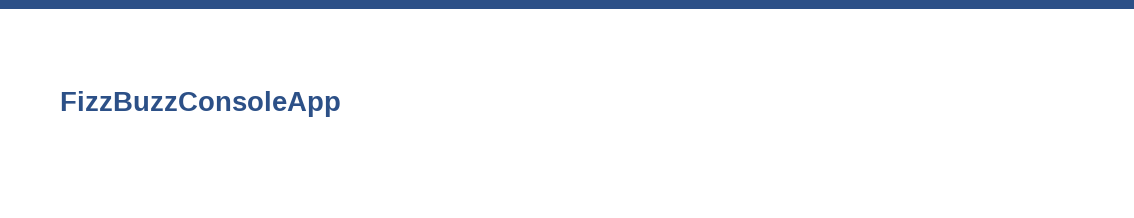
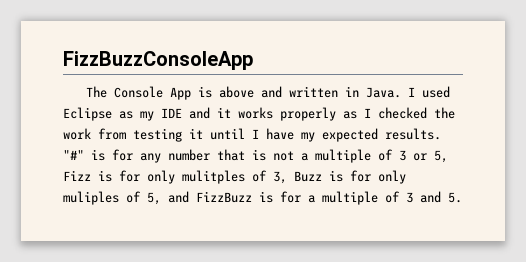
(341, 104) none -> [85,86,450,100] [63,107,455,121] [63,128,441,142] [63,149,448,163] [63,170,406,184] [63,191,462,205] // The Console App is above and written in Java. I used Eclipse as my IDE and it works properly as I checked the work from testing it until I have my expected results. "#" is for any number that is not a multiple of 3 or 5, Fizz is for only mulitples of 3, Buzz is for only muliples of 5, and FizzBuzz is for a multiple of 3 and 5.

